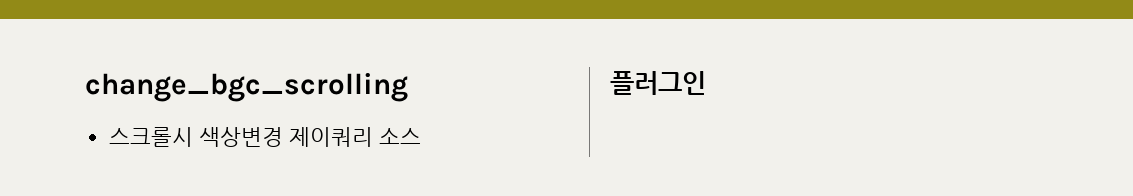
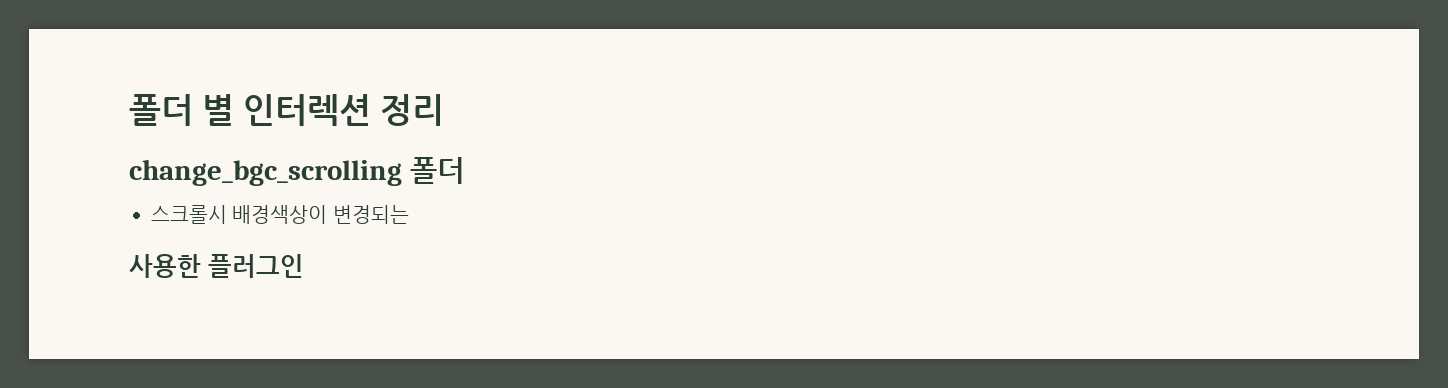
(85, 87) none -> [129,94,445,126] 폴더 별 인터렉션 정리 //
(408, 87) none -> [409,157,464,184] 폴더
[199,127,422,147] 색상변경 제이쿼리 소스 // -> [232,205,409,224] [129,254,201,278] 배경색상이 변경되는 // 사용한

